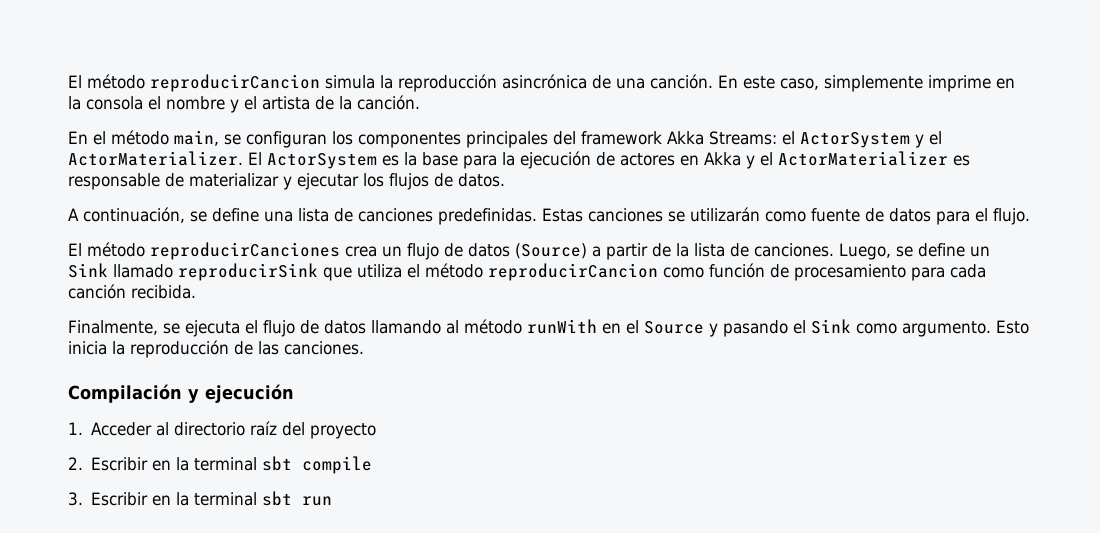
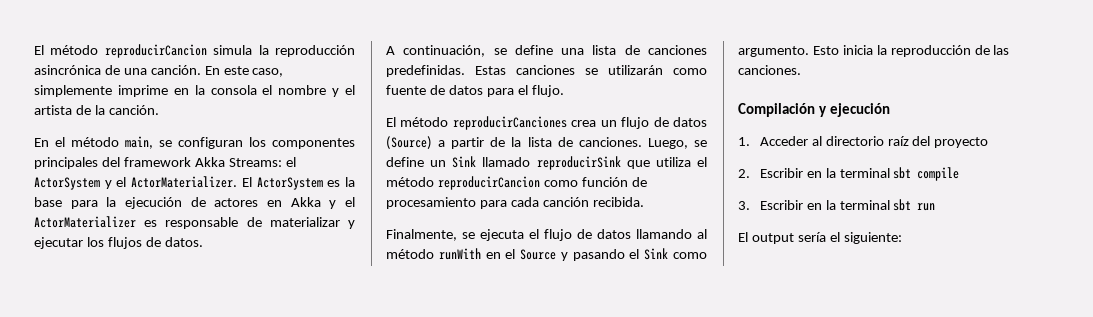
(333, 501) none -> [738,232,902,244] // El output sería el siguiente:

